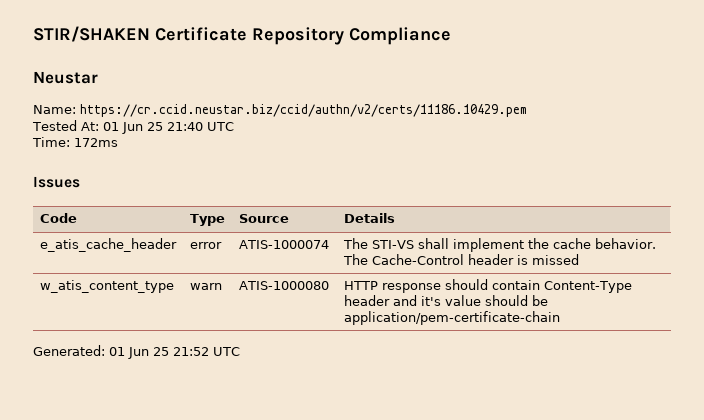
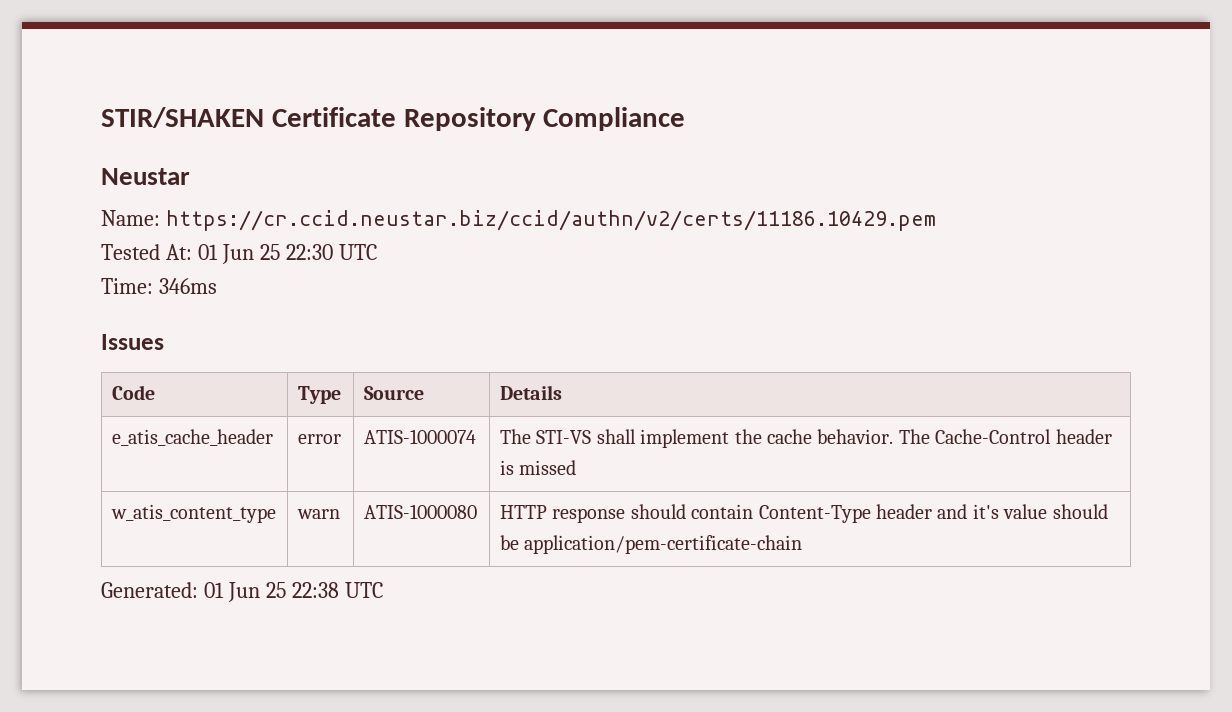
[166,122,203,131] 21:40 -> [285,244,333,260] 22:30
[74,138,118,147] 172ms -> [158,278,217,294] 346ms
[173,347,209,356] 21:52 -> [291,582,339,598] 22:38

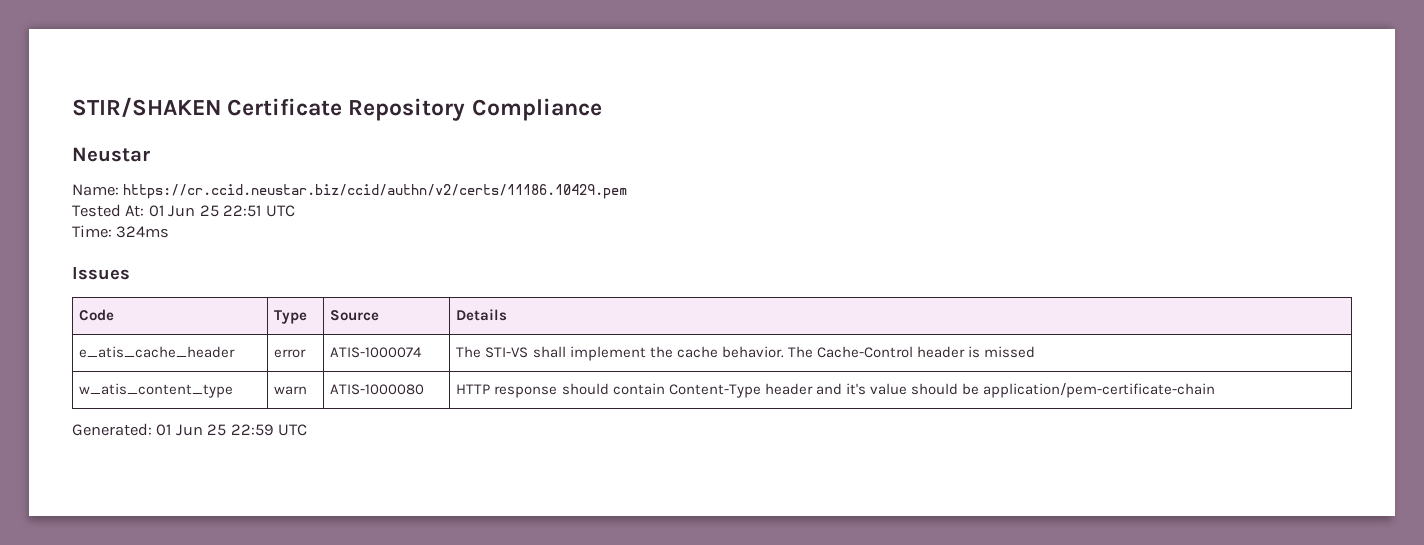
[285,244,333,260] 22:30 -> [223,205,262,217] 22:51
[158,278,217,294] 346ms -> [116,226,170,238] 324ms
[291,582,339,598] 22:38 -> [230,424,274,436] 22:59

